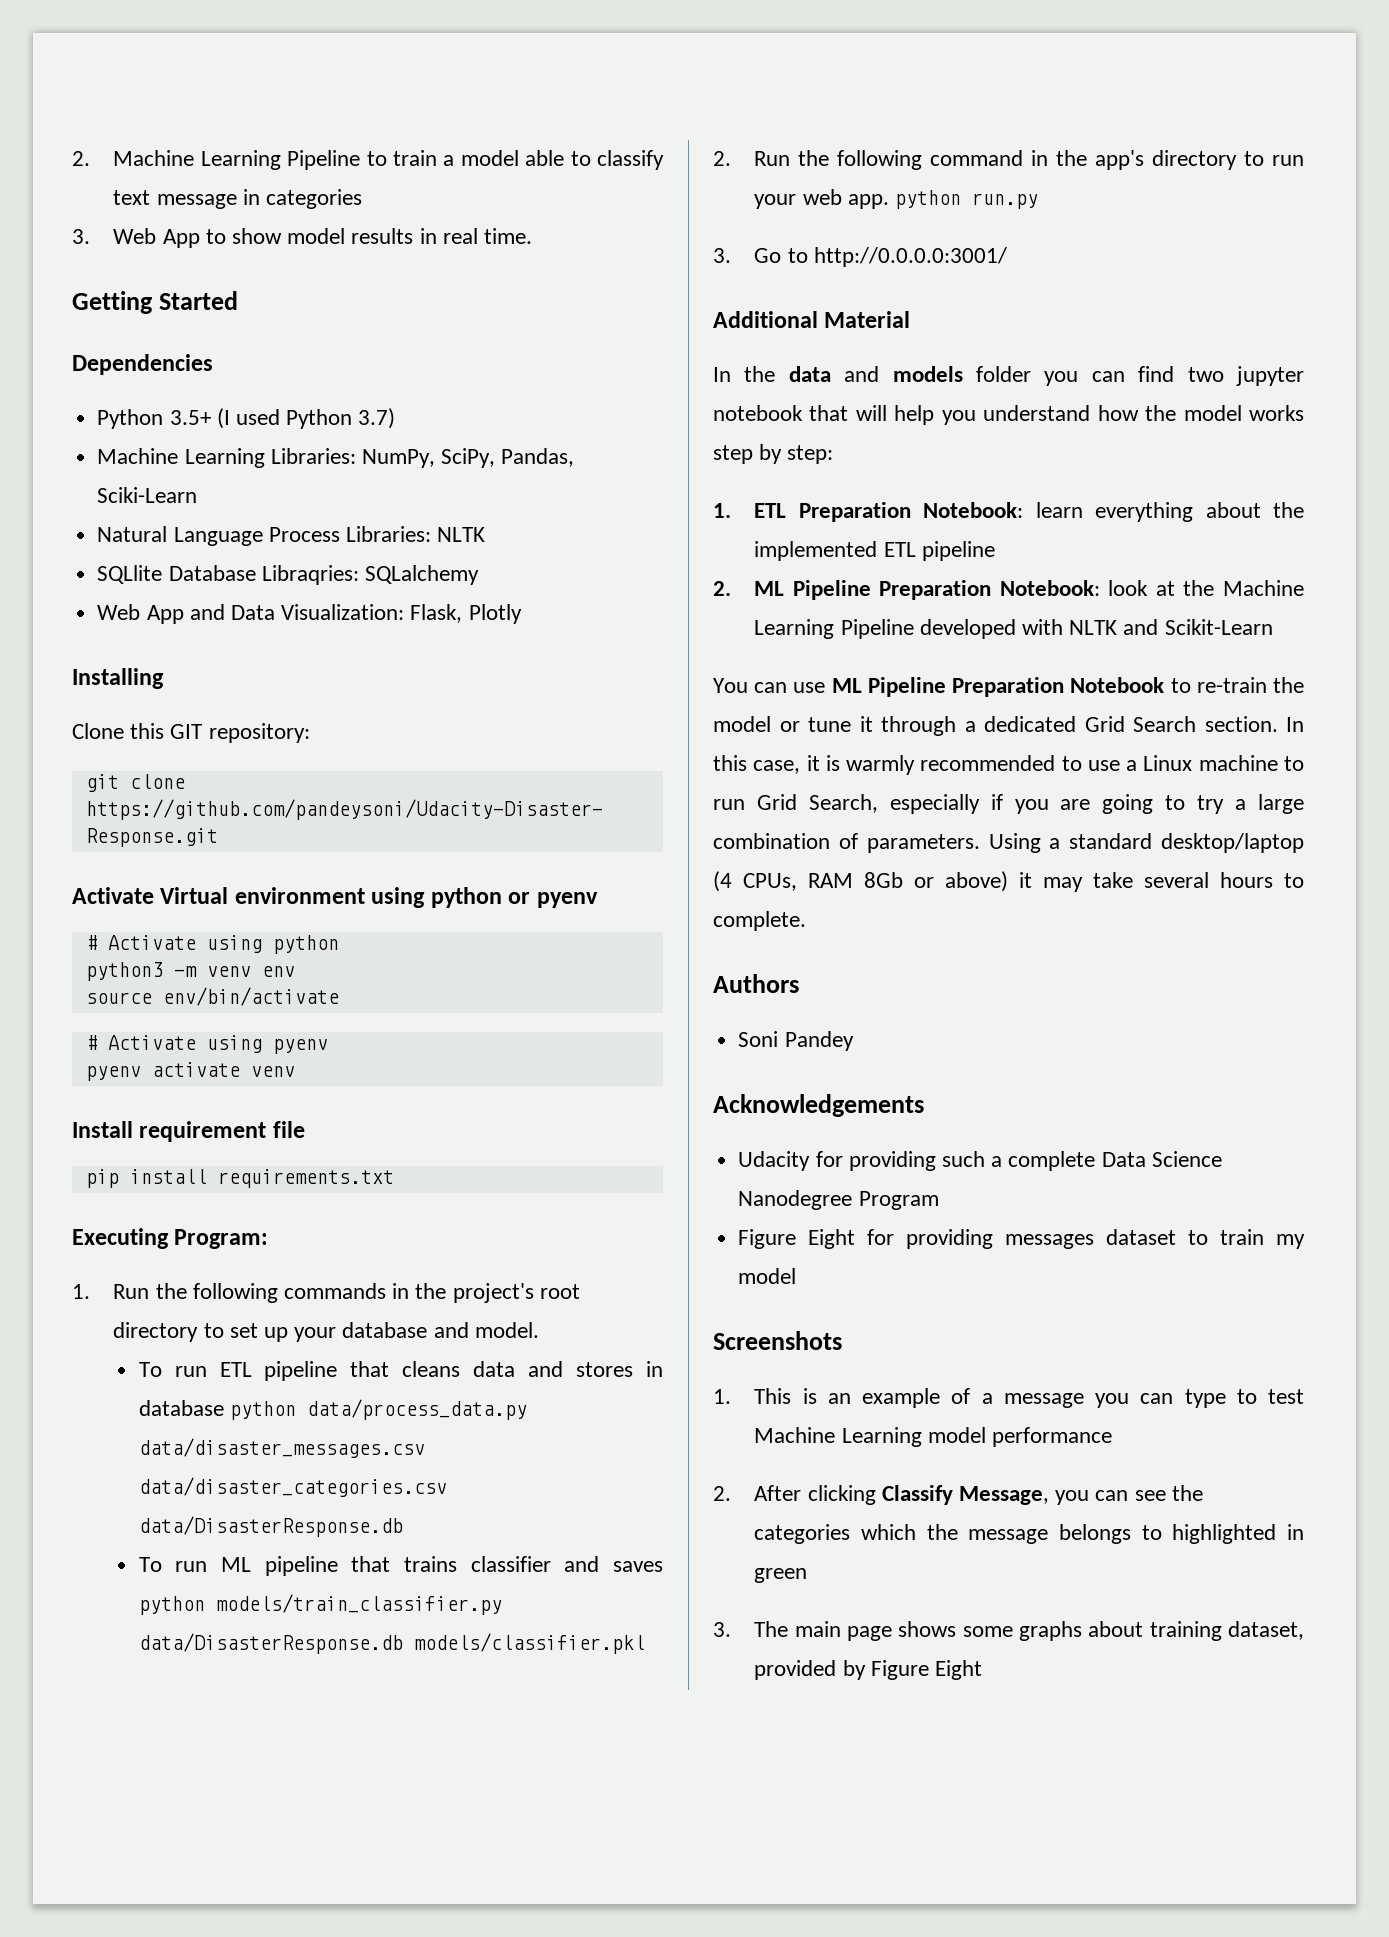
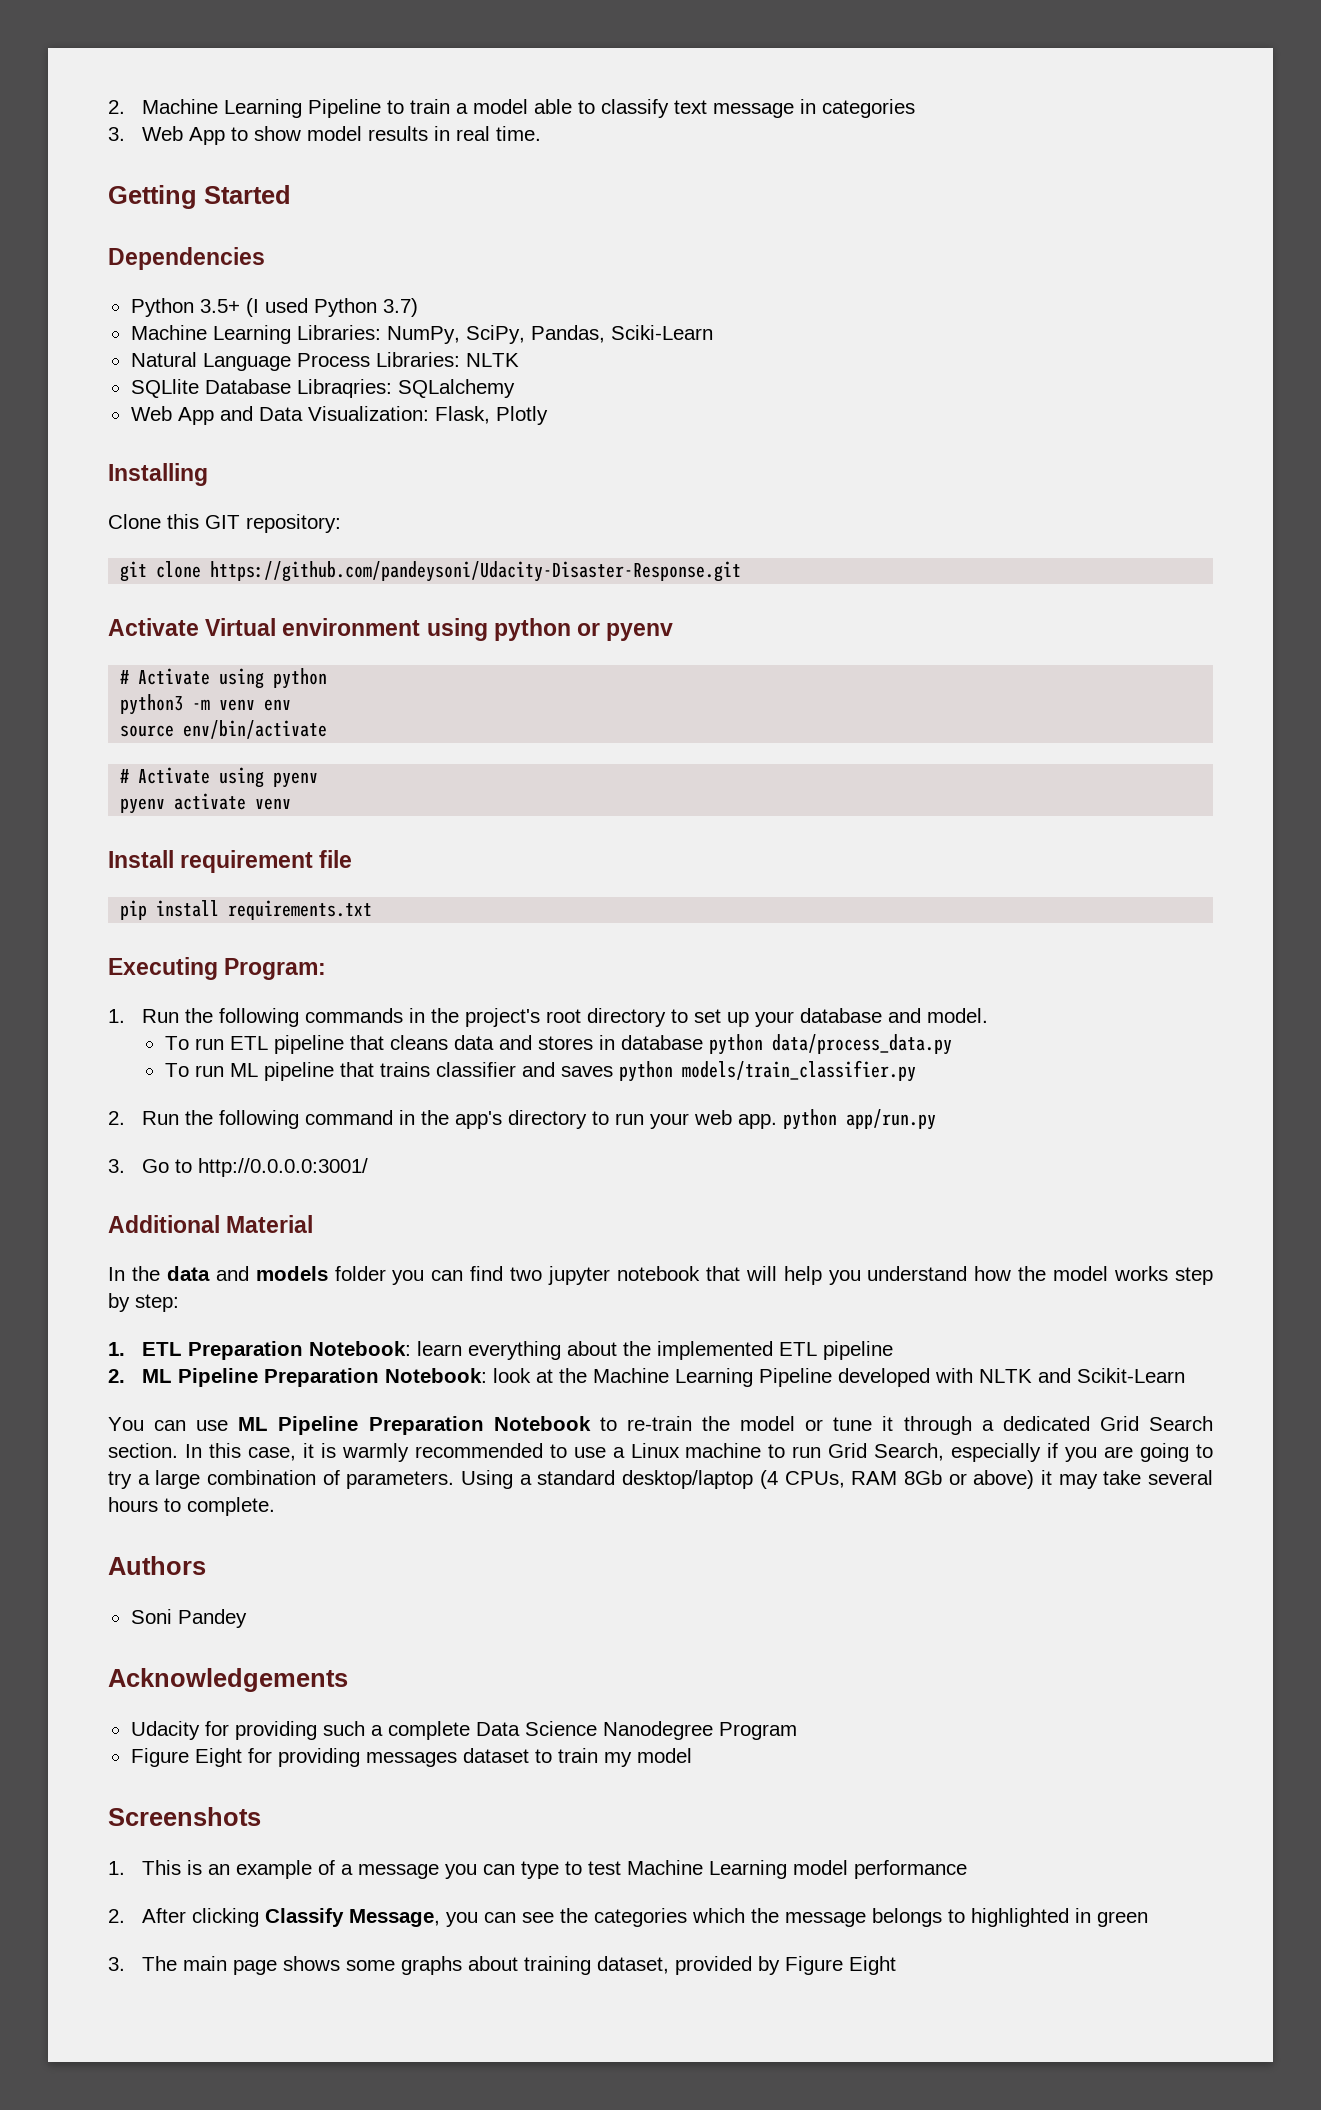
[138,1438,425,1458] [138,1477,447,1497] [138,1516,403,1537] data/disaster_messages.csv data/disaster_categories.csv data/DisasterResponse.db -> (952, 1044) none
[138,1633,645,1654] data/DisasterResponse.db models/classifier.pkl -> (916, 1071) none
[972,193,1039,209] run.py -> [846,1109,937,1130] app/run.py

